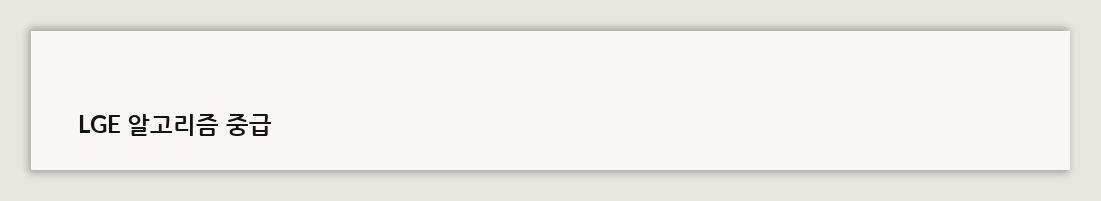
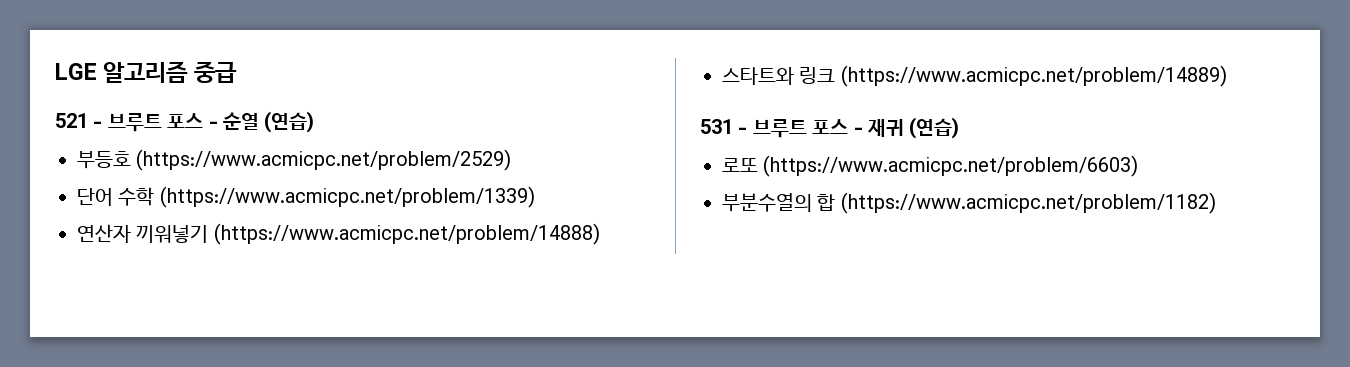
(272, 125) none -> [55,111,315,133] [77,149,512,171] [77,186,535,208] [77,223,600,245] [722,65,1227,87] [700,117,960,139] [722,155,1139,177] [722,192,1216,214] // 521 - 브루트 포스 - 순열 (연습) // 부등호 (https://www.acmicpc.net/problem/2529) // 단어 수학 (https://www.acmicpc.net/problem/1339) // 연산자 끼워넣기 (https://www.acmicpc.net/problem/14888) // 스타트와 링크 (https://www.acmicpc.net/problem/14889) // 531 - 브루트 포스 - 재귀 (연습) // 로또 (https://www.acmicpc.net/problem/6603) // 부분수열의 합 (https://www.acmicpc.net/problem/1182)

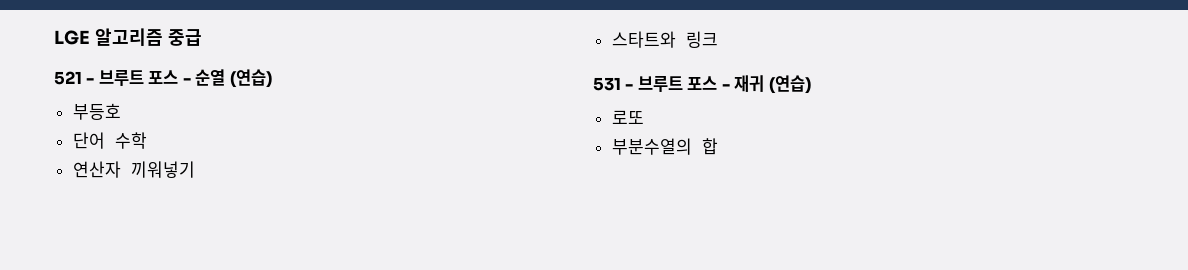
[136,149,512,171] (https://www.acmicpc.net/problem/2529) -> (121, 111) none
[159,186,535,208] (https://www.acmicpc.net/problem/1339) -> (147, 140) none
[213,223,600,245] (https://www.acmicpc.net/problem/14888) -> (195, 169) none
[840,65,1227,87] (https://www.acmicpc.net/problem/14889) -> (718, 39) none
[763,155,1139,177] (https://www.acmicpc.net/problem/6603) -> (644, 117) none
[840,192,1216,214] (https://www.acmicpc.net/problem/1182) -> (718, 146) none

